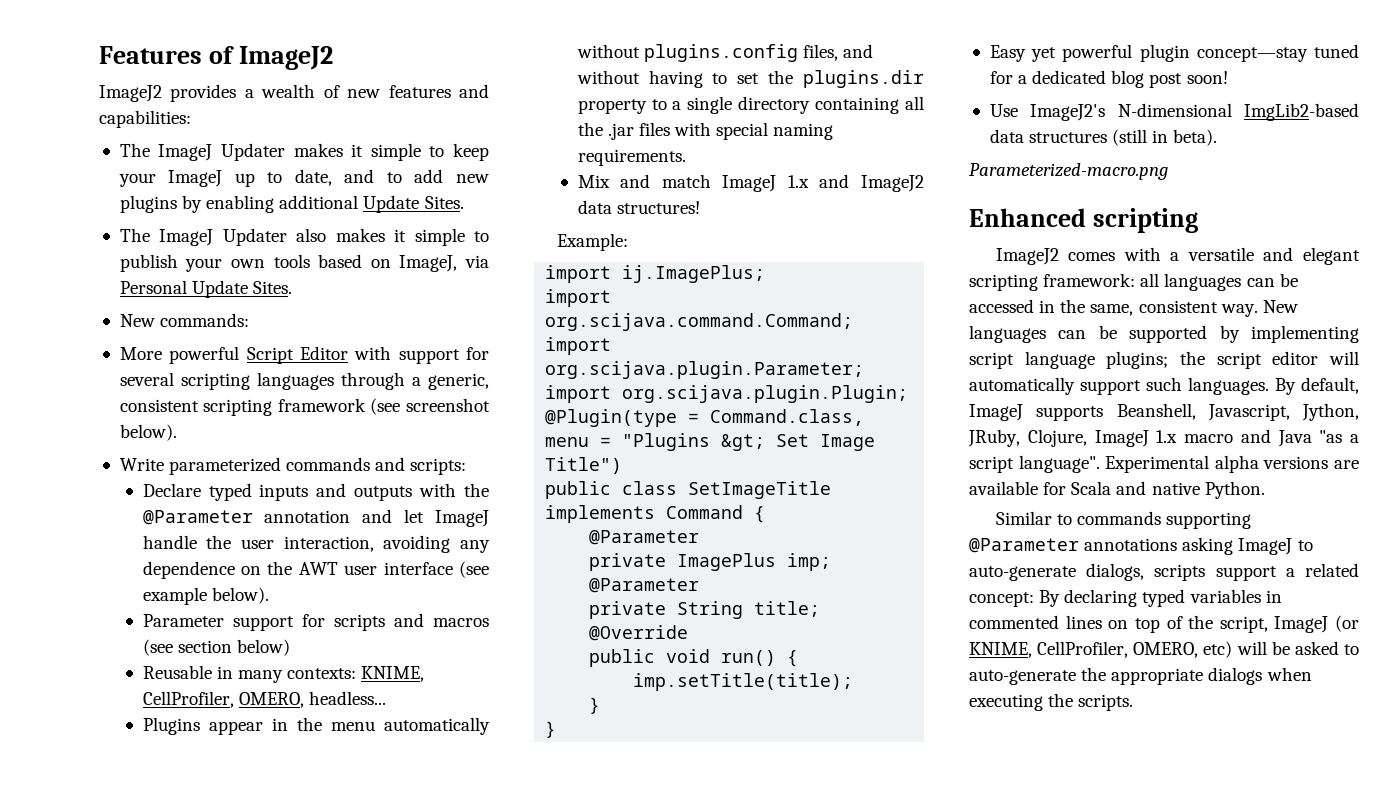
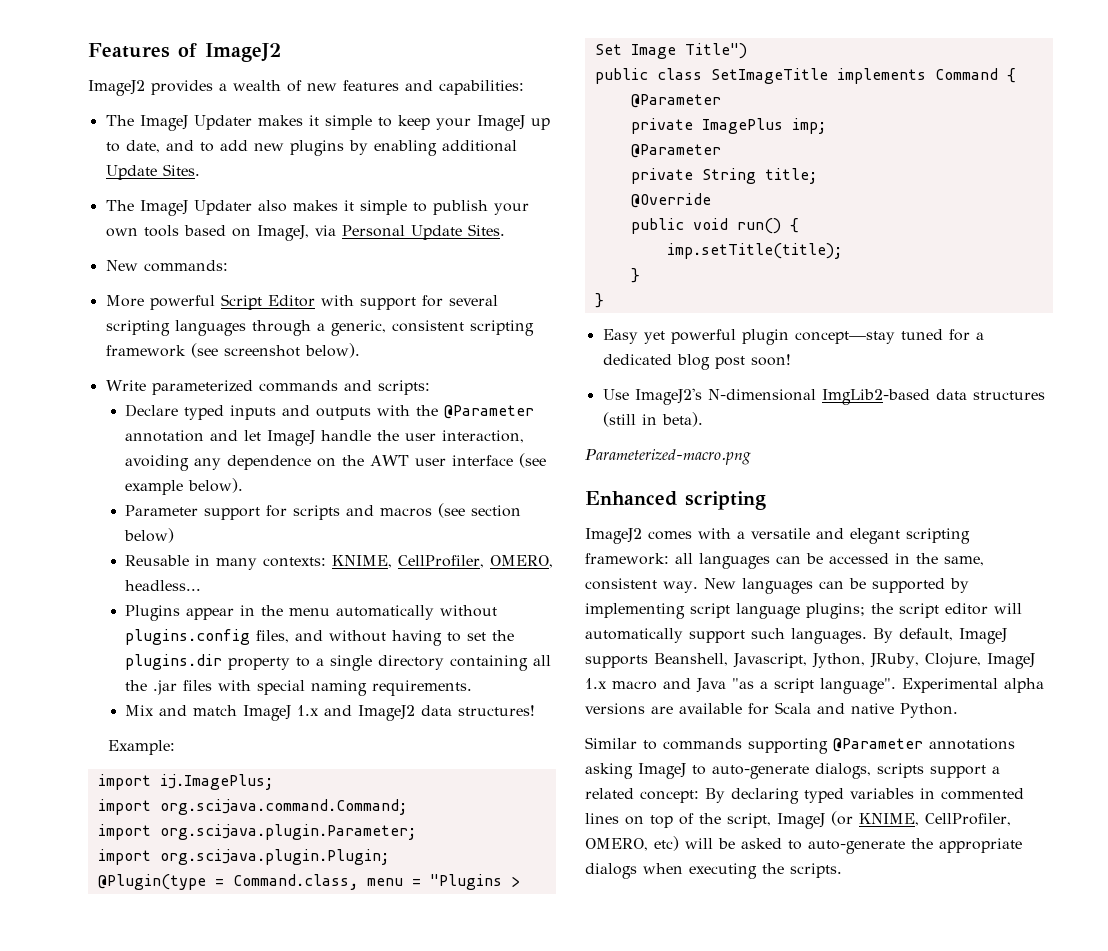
[721,434,766,451] &gt; -> [510,876,520,887] >

